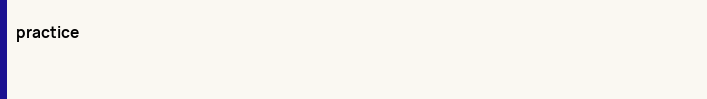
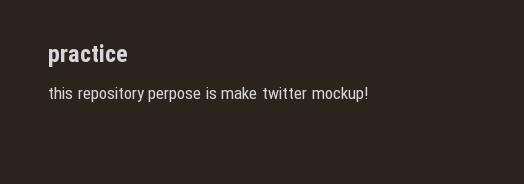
(79, 34) none -> [48,87,369,102] // this repository perpose is make twitter mockup!

